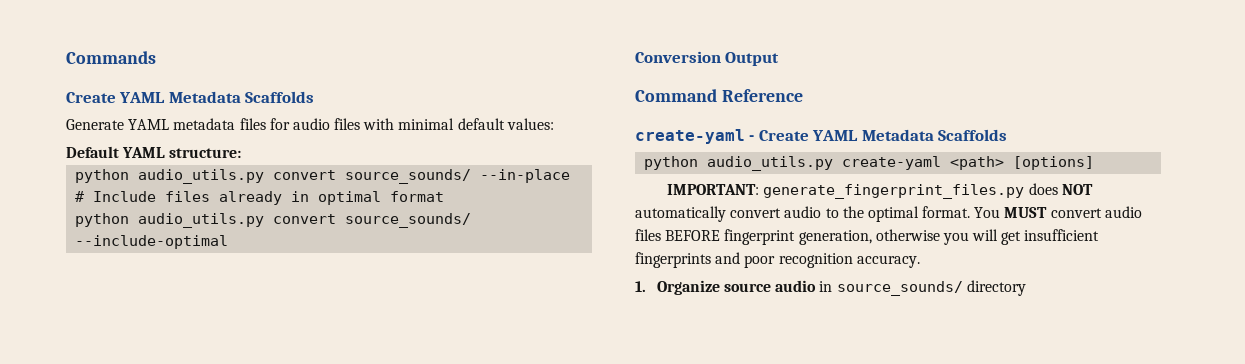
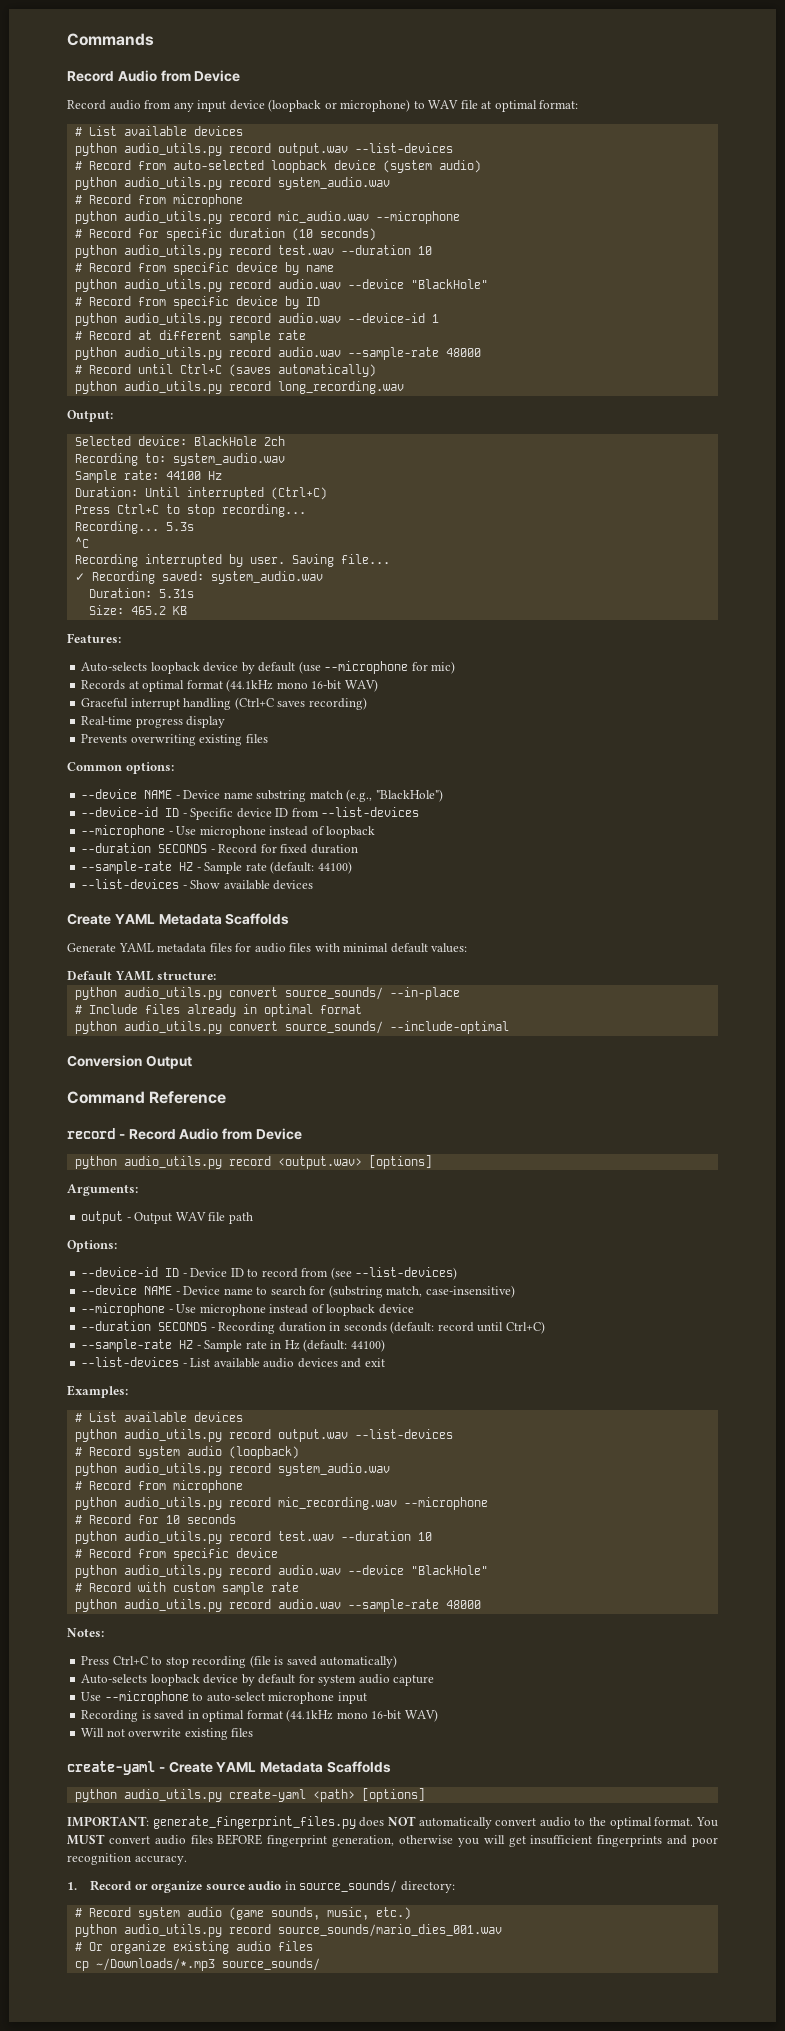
(156, 57) none -> [67,70,241,82] [67,99,579,112] [74,126,243,136] [74,143,453,156] [74,160,481,173] [74,177,390,190] [74,194,243,207] [74,211,460,224] [74,228,376,241] [74,245,432,258] [74,262,334,275] [74,279,488,292] [74,296,320,309] [74,313,439,326] [74,330,306,343] [74,347,481,360] [74,364,376,377] [74,381,404,394] [67,410,113,422] [74,436,285,446] [74,453,285,466] [74,470,222,483] [74,487,327,500] [74,504,306,517] [74,521,194,534] [74,537,89,548] [74,554,390,567] [74,571,323,584] [88,588,194,598] [88,605,187,615] [67,633,121,643] [81,661,456,674] [81,679,378,692] [81,697,367,710] [81,716,226,728] [81,734,268,746] [67,762,174,774] [81,789,443,802] [81,807,420,820] [81,825,376,838] [81,843,358,854] [81,861,352,874] [81,879,314,890] // Record Audio from Device // Record audio from any input device (loopback or microphone) to WAV file at optimal format: // # List available devices // python audio_utils.py record output.wav --list-devices // # Record from auto-selected loopback device (system audio) // python audio_utils.py record system_audio.wav // # Record from microphone // python audio_utils.py record mic_audio.wav --microphone // # Record for specific duration (10 seconds) // python audio_utils.py record test.wav --duration 10 // # Record from specific device by name // python audio_utils.py record audio.wav --device "BlackHole" // # Record from specific device by ID // python audio_utils.py record audio.wav --device-id 1 // # Record at different sample rate // python audio_utils.py record audio.wav --sample-rate 48000 // # Record until Ctrl+C (saves automatically) // python audio_utils.py record long_recording.wav // Output: // Selected device: BlackHole 2ch // Recording to: system_audio.wav // Sample rate: 44100 Hz // Duration: Until interrupted (Ctrl+C) // Press Ctrl+C to stop recording... // Recording... 5.3s // ^C // Recording interrupted by user. Saving file... // ✓ Recording saved: system_audio.wav // Duration: 5.31s // Size: 465.2 KB // Features: // Auto-selects loopback device by default (use --microphone for mic) // Records at optimal format (44.1kHz mono 16-bit WAV) // Graceful interrupt handling (Ctrl+C saves recording) // Real-time progress display // Prevents overwriting existing files // Common options: // --device NAME - Device name substring match (e.g., "BlackHole") // --device-id ID - Specific device ID from --list-devices // --microphone - Use microphone instead of loopback // --duration SECONDS - Record for fixed duration // --sample-rate HZ - Sample rate (default: 44100) // --list-devices - Show available devices
(803, 95) none -> [67,1128,302,1140] [74,1155,432,1169] [67,1184,138,1196] [81,1211,253,1224] [67,1240,117,1252] [81,1267,458,1280] [81,1285,515,1298] [81,1303,414,1316] [81,1321,545,1334] [81,1339,385,1352] [81,1357,385,1368] [67,1385,128,1398] [74,1412,243,1422] [74,1429,453,1442] [74,1446,299,1459] [74,1463,390,1476] [74,1480,243,1493] [74,1497,488,1510] [74,1514,236,1524] [74,1531,432,1544] [74,1548,278,1561] [74,1565,488,1578] [74,1582,299,1595] [74,1599,481,1612] [67,1628,104,1637] [81,1655,398,1668] [81,1674,435,1686] [81,1691,367,1704] [81,1709,438,1722] [81,1728,254,1740] // record - Record Audio from Device // python audio_utils.py record <output.wav> [options] // Arguments: // output - Output WAV file path // Options: // --device-id ID - Device ID to record from (see --list-devices) // --device NAME - Device name to search for (substring match, case-insensitive) // --microphone - Use microphone instead of loopback device // --duration SECONDS - Recording duration in seconds (default: record until Ctrl+C) // --sample-rate HZ - Sample rate in Hz (default: 44100) // --list-devices - List available audio devices and exit // Examples: // # List available devices // python audio_utils.py record output.wav --list-devices // # Record system audio (loopback) // python audio_utils.py record system_audio.wav // # Record from microphone // python audio_utils.py record mic_recording.wav --microphone // # Record for 10 seconds // python audio_utils.py record test.wav --duration 10 // # Record from specific device // python audio_utils.py record audio.wav --device "BlackHole" // # Record with custom sample rate // python audio_utils.py record audio.wav --sample-rate 48000 // Notes: // Press Ctrl+C to stop recording (file is saved automatically) // Auto-selects loopback device by default for system audio capture // Use --microphone to auto-select microphone input // Recording is saved in optimal format (44.1kHz mono 16-bit WAV) // Will not overwrite existing files
[656,280,720,295] Organize -> [90,1880,203,1893] Record or organize
[966,280,1026,296] directory -> [400,1881,455,1893] [74,1907,411,1920] [74,1924,502,1937] [74,1941,313,1954] [74,1958,320,1971] directory: // # Record system audio (game sounds, music, etc.) // python audio_utils.py record source_sounds/mario_dies_001.wav // # Or organize existing audio files // cp ~/Downloads/*.mp3 source_sounds/

